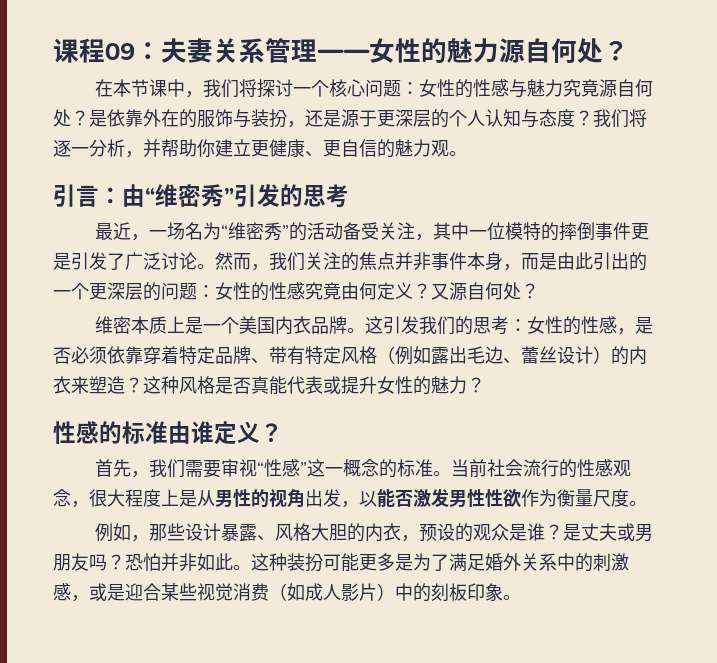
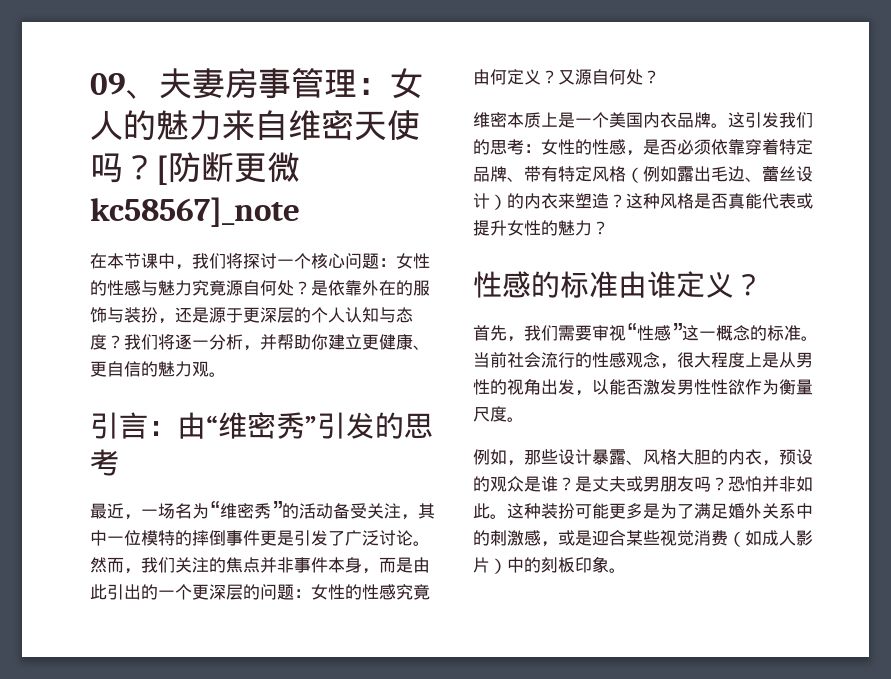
[53,38,629,64] 课程09：夫妻关系管理——女性的魅力源自何处？ -> [90,68,423,99] [90,110,420,141] [90,152,300,185] [90,197,300,227] 09、夫妻房事管理：女人的魅力来自维密天使吗？[防断更微kc58567]_note

